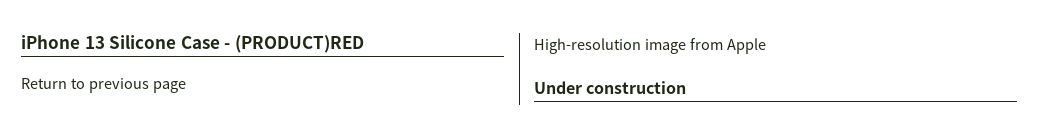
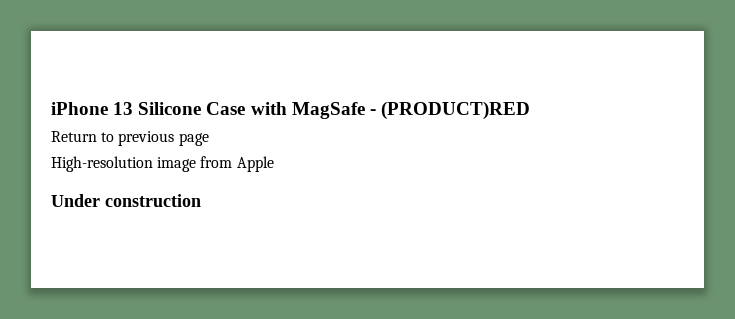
(220, 42) none -> [250,102,365,119] with MagSafe

